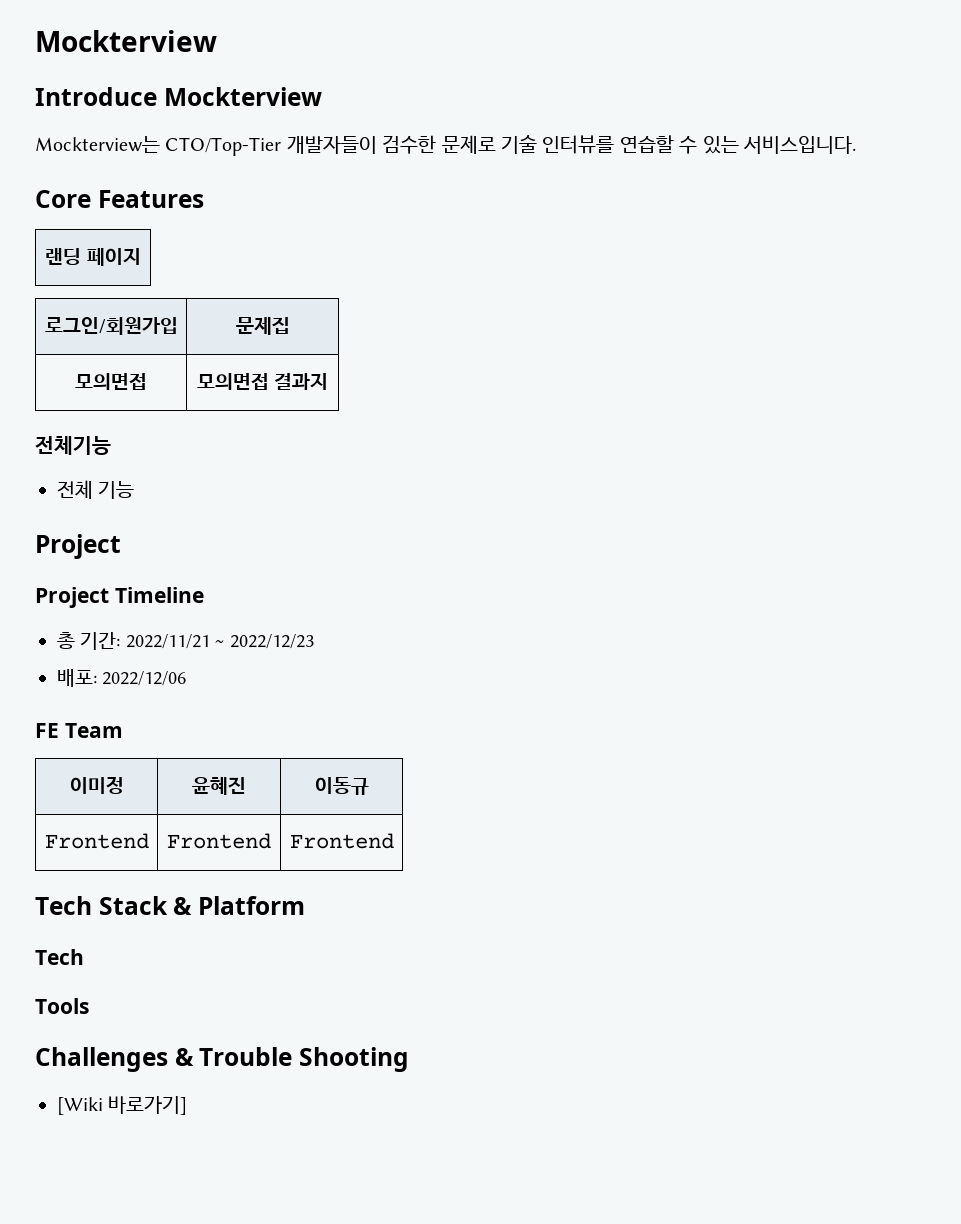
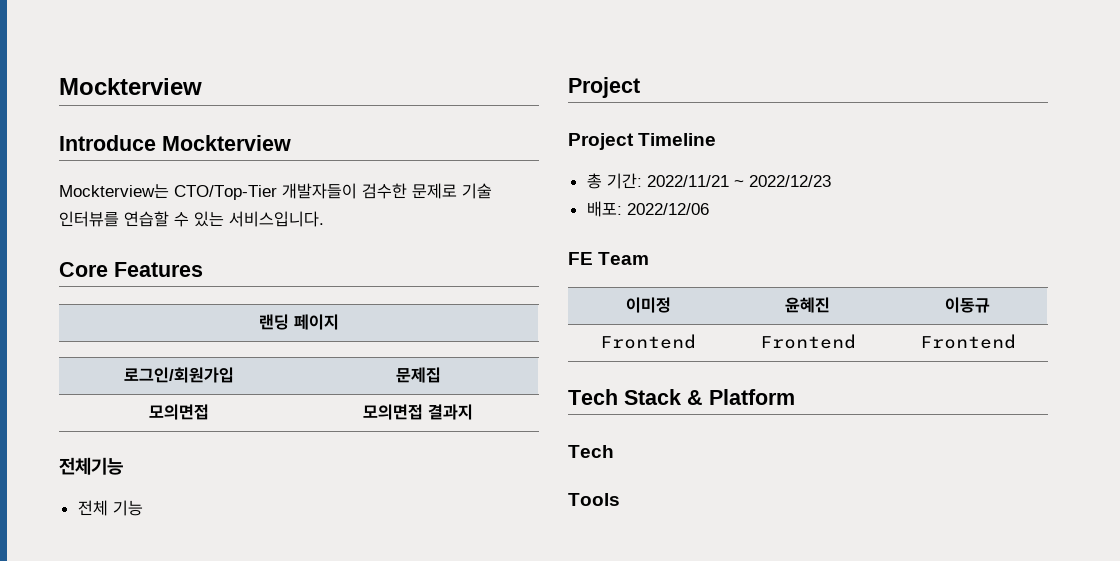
[35,1047,409,1072] [57,1096,188,1115] // Challenges & Trouble Shooting // [Wiki 바로가기] -> (620, 499) none

